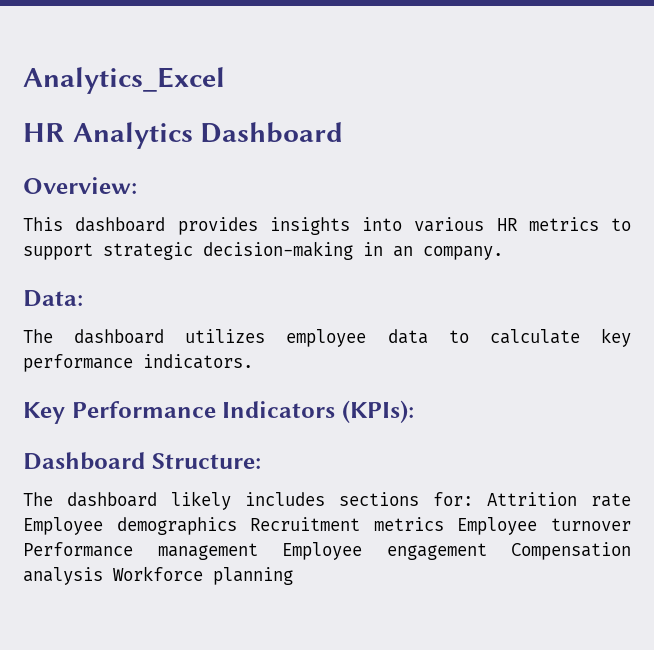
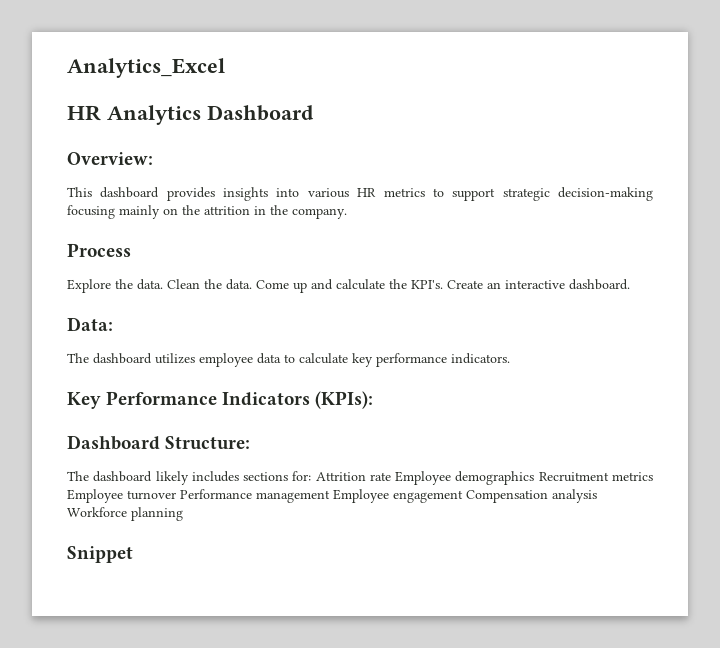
[363,242,503,260] in an company. -> [67,205,347,219] [67,243,131,257] [67,279,630,293] focusing mainly on the attrition in the company. // Process // Explore the data. Clean the data. Come up and calculate the KPI's. Create an interactive dashboard.
(293, 576) none -> [67,546,133,563] // Snippet

